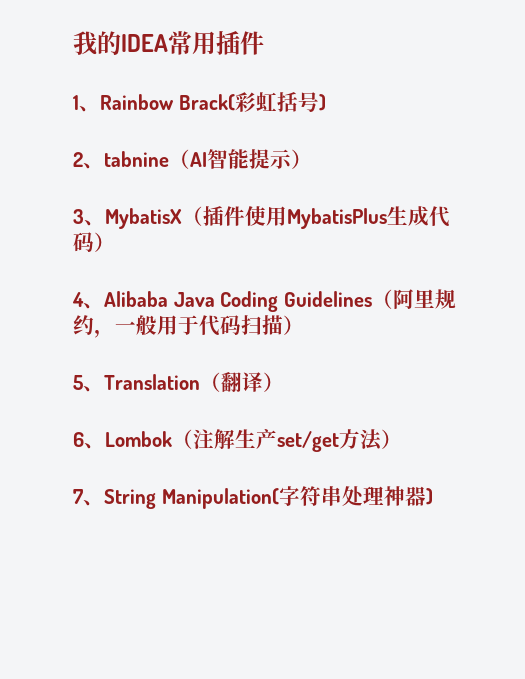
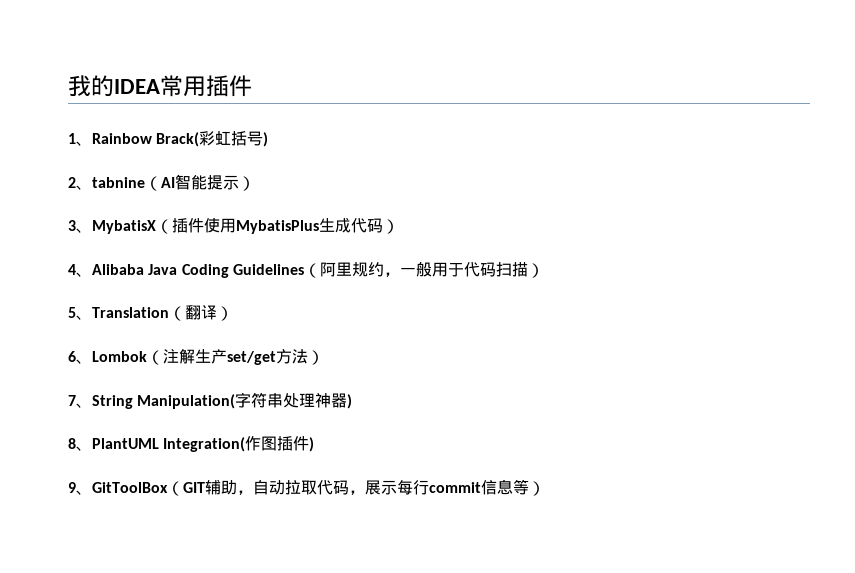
(433, 496) none -> [68,436,315,452] [68,479,545,496] // 8、PlantUML Integration(作图插件) // 9、GitToolBox（GIT辅助，自动拉取代码，展示每行commit信息等）

